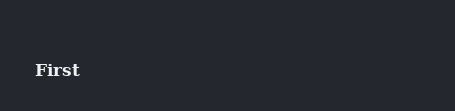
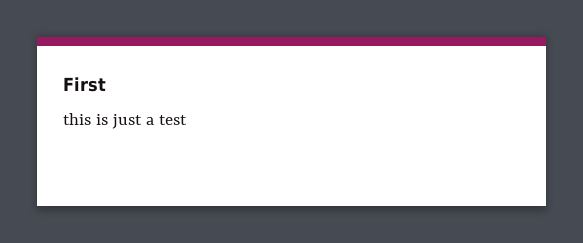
(80, 70) none -> [63,113,187,129] // this is just a test

